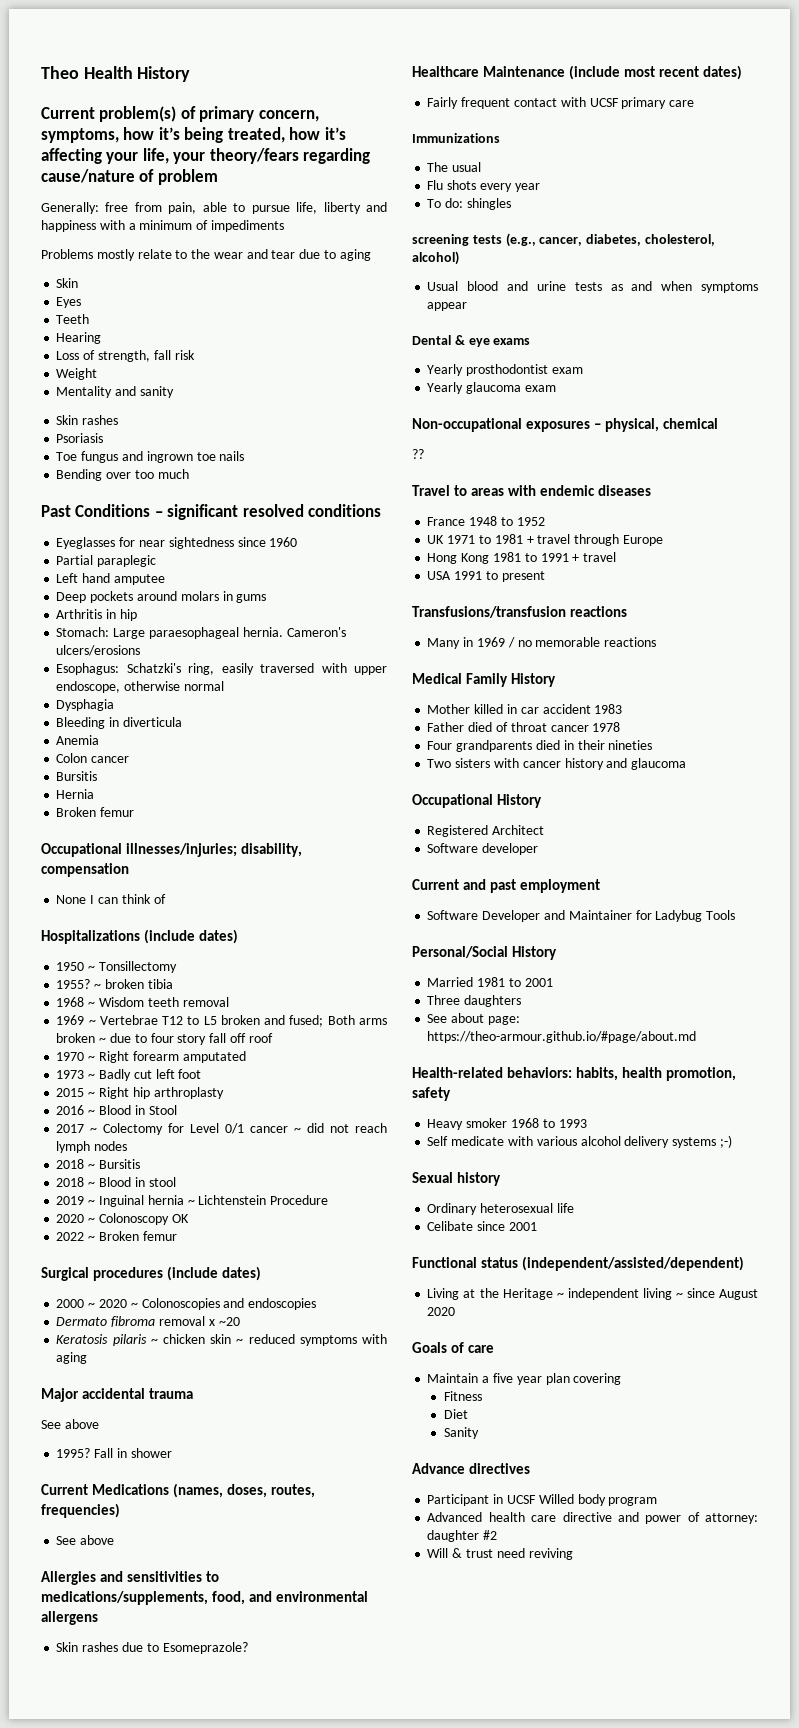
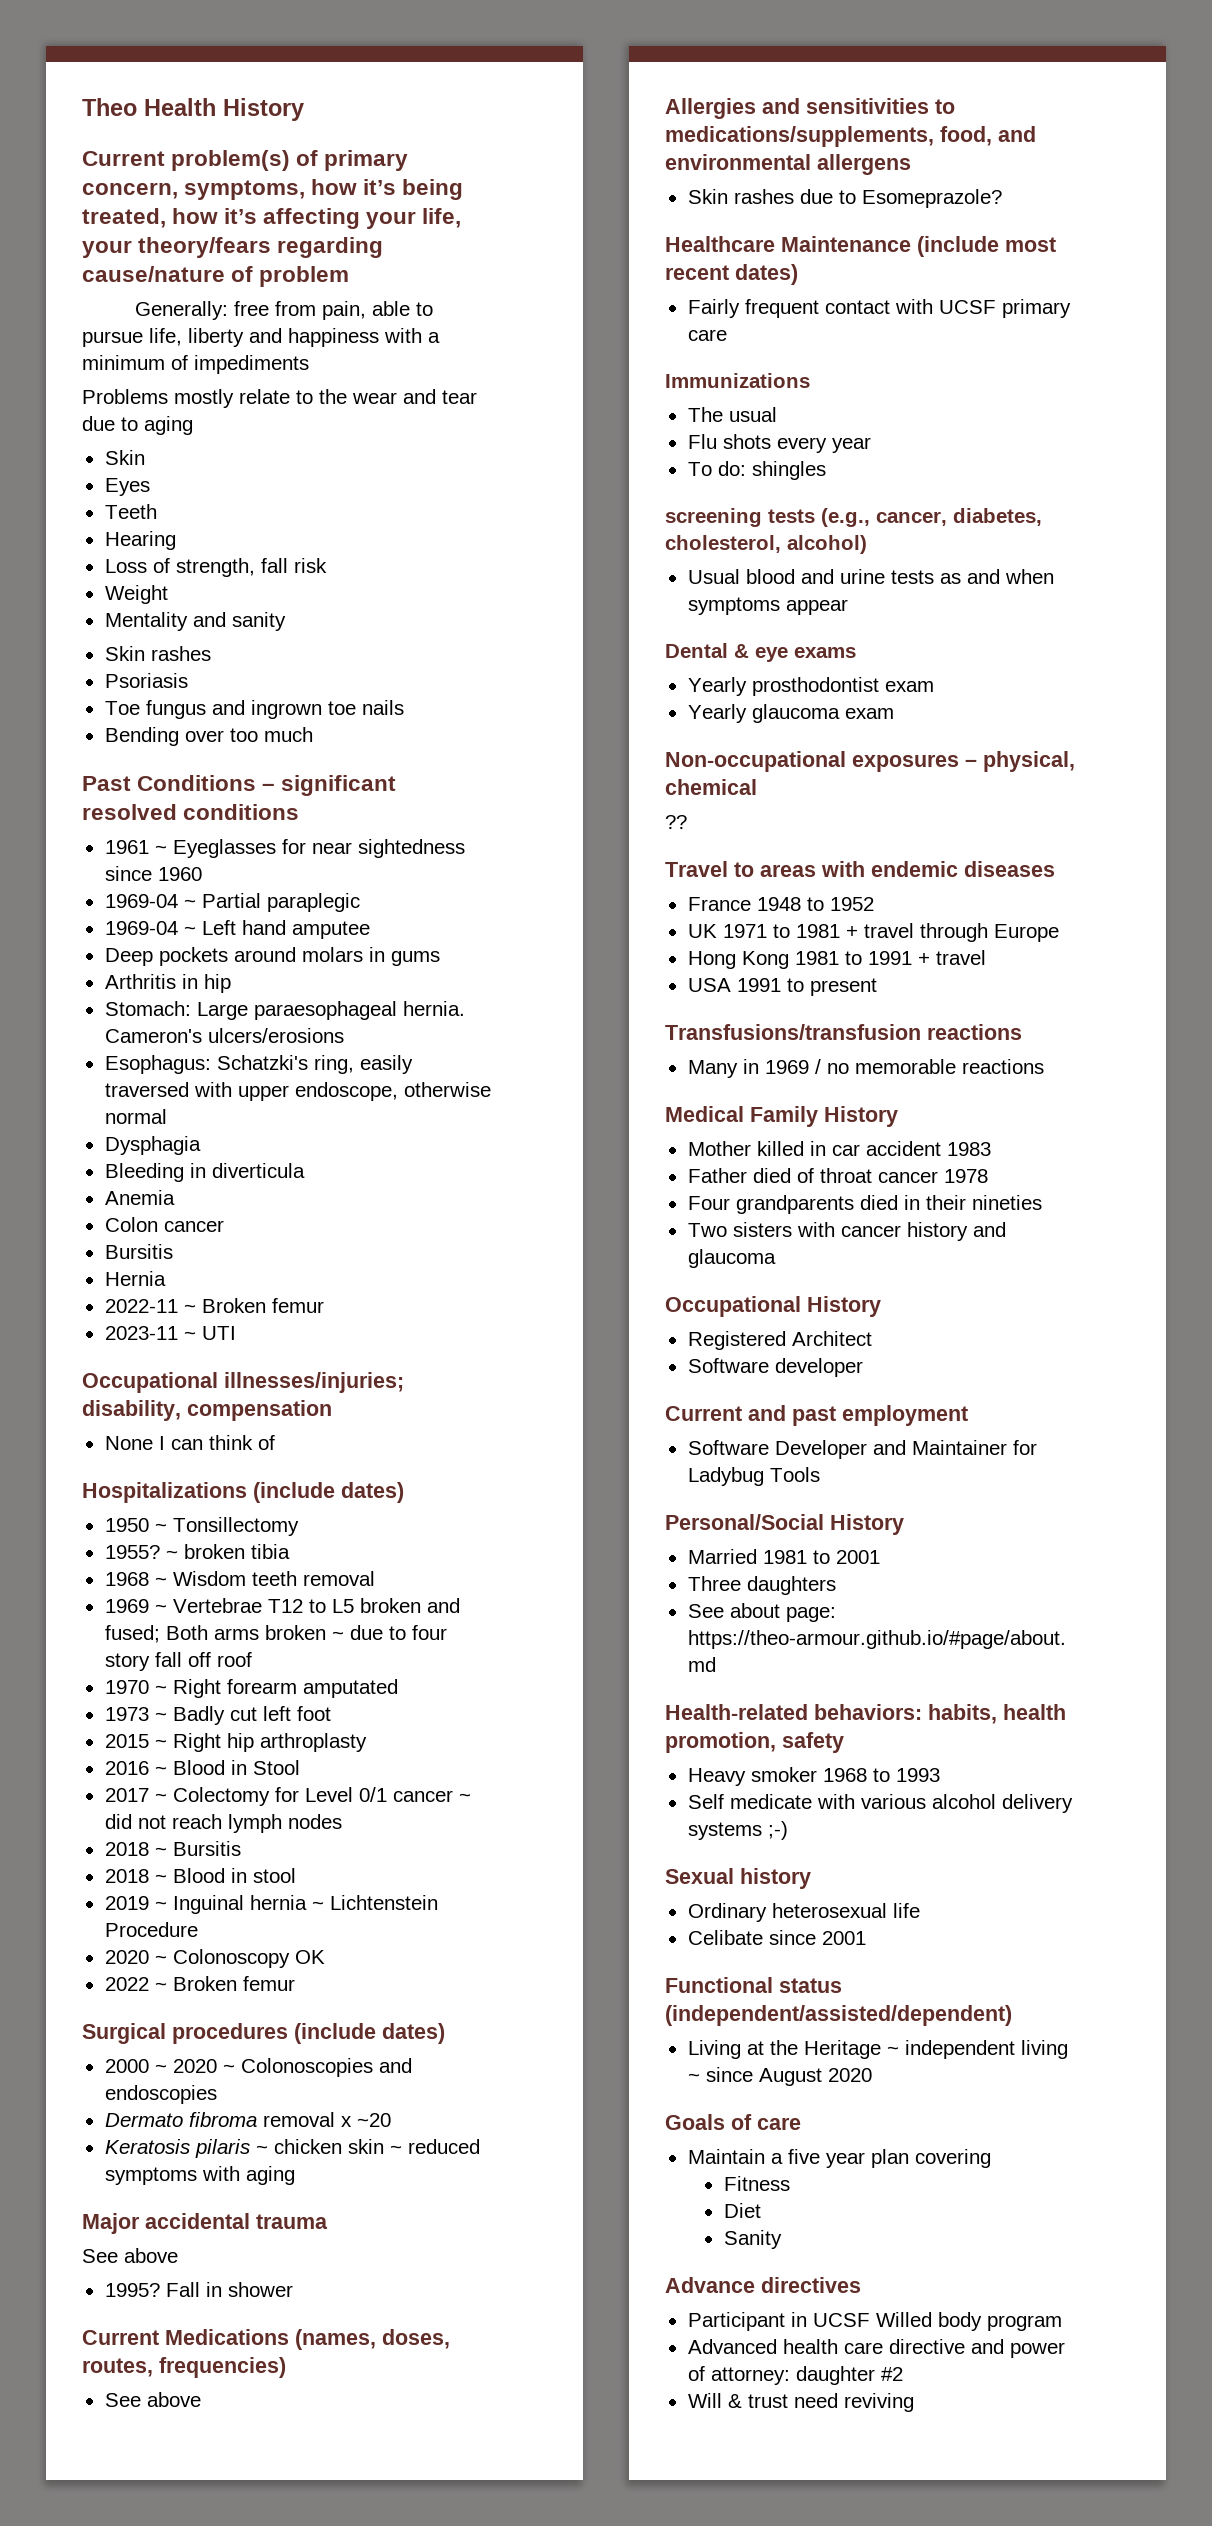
(382, 510) none -> [104,840,167,854] 1961 ~
(298, 542) none -> [104,894,196,908] 1969-04 ~
(157, 561) none -> [104,921,196,935] 1969-04 ~
[56,807,135,817] Broken femur -> [104,1298,324,1313] [104,1326,236,1340] 2022-11 ~ Broken femur // 2023-11 ~ UTI

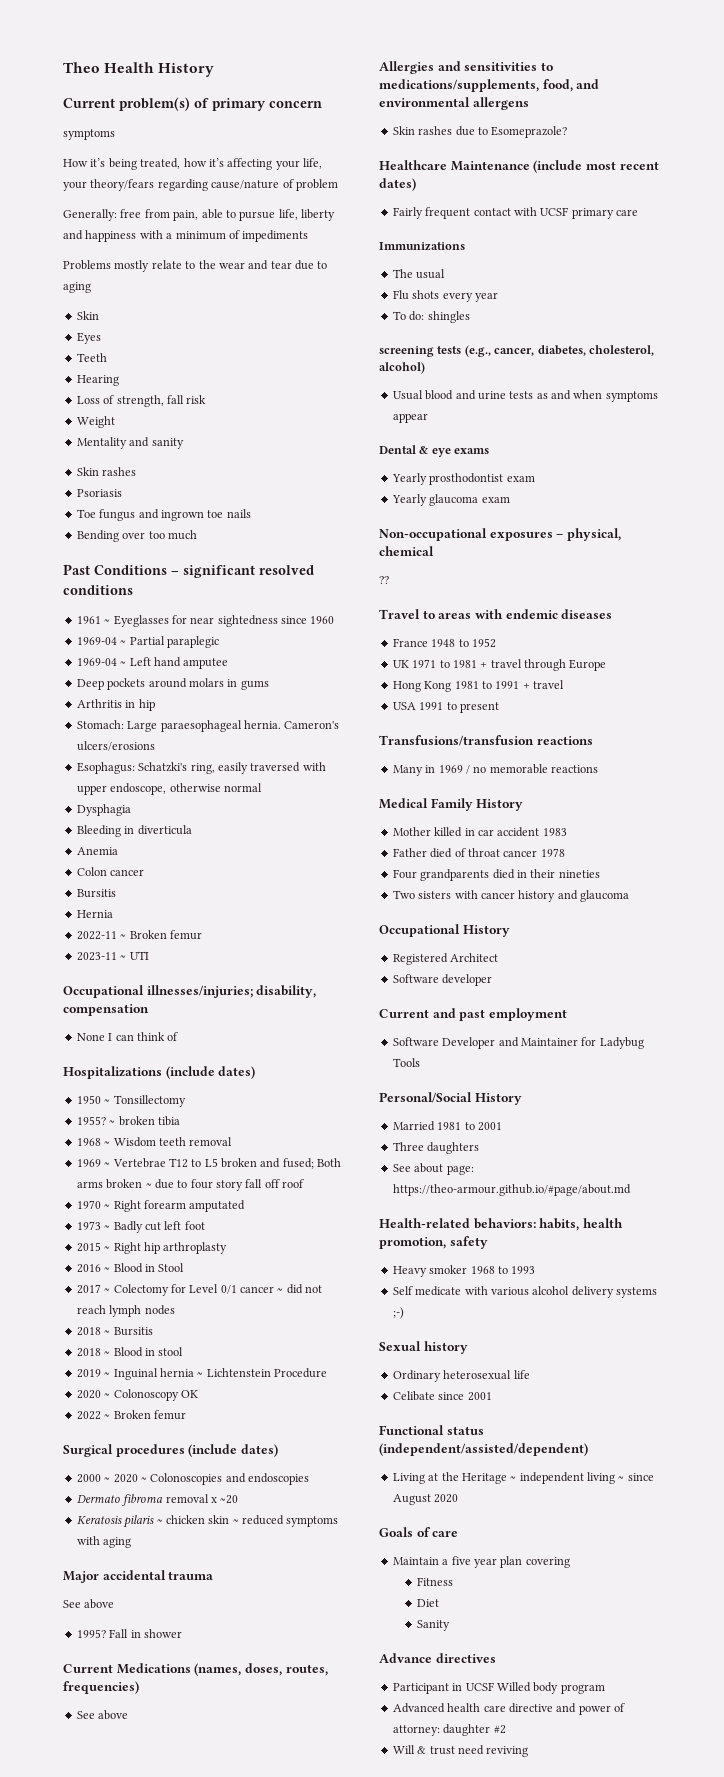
[82,179,358,200] concern, symptoms, how -> [269,101,322,108] [63,129,115,140] [63,159,88,167] concern // symptoms // How

